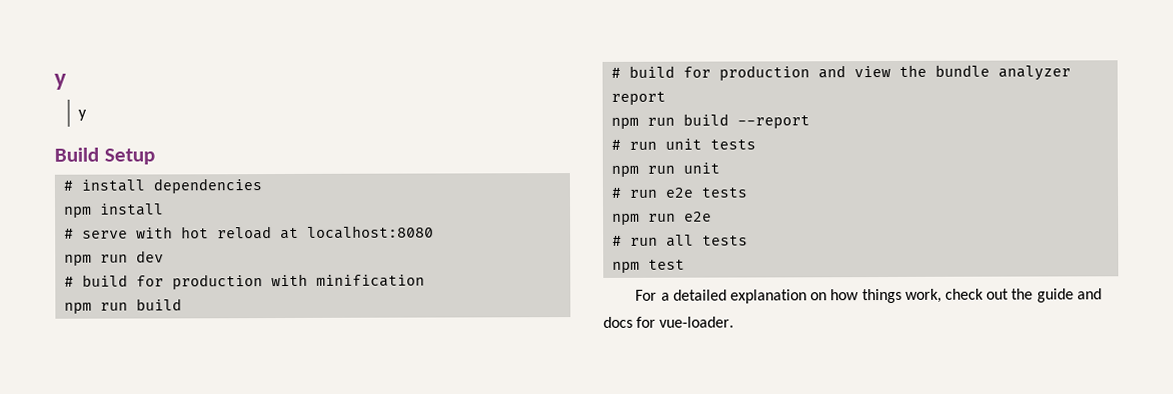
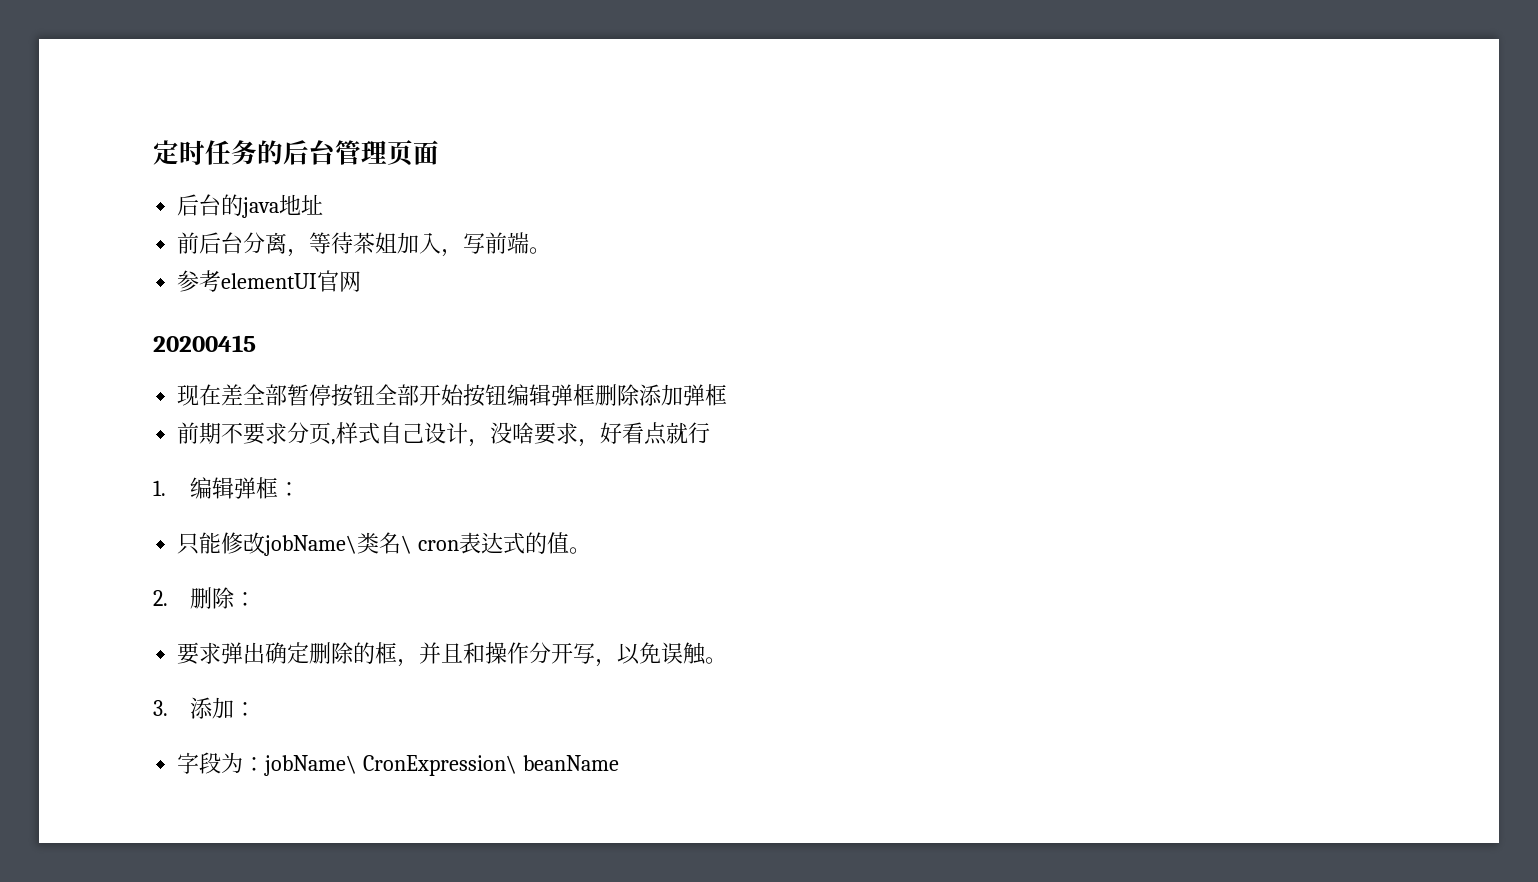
[54,73,67,90] [77,109,87,121] [54,147,155,165] [63,178,263,194] [64,203,165,218] [64,225,435,240] [64,250,165,266] [64,273,426,290] [64,298,183,314] [611,64,1072,81] [611,91,667,105] [611,113,811,129] [611,138,757,150] [611,162,721,177] [611,187,749,198] [612,211,713,225] [612,234,749,247] [612,259,686,273] [635,288,1102,304] [603,316,735,328] y // y // Build Setup // # install dependencies // npm install // # serve with hot reload at localhost:8080 // npm run dev // # build for production with minification // npm run build // # build for production and view the bundle analyzer report // npm run build --report // # run unit tests // npm run unit // # run e2e tests // npm run e2e // # run all tests // npm test // For a detailed explanation on how things work, check out the guide and docs for vue-loader. -> [153,140,439,166] [177,194,324,218] [177,232,552,257] [177,270,362,292] [153,335,256,352] [177,384,728,407] [177,422,711,447] [153,477,300,499] [177,532,592,556] [153,587,256,609] [177,642,728,667] [153,697,256,719] [177,752,620,776] 定时任务的后台管理页面 // 后台的java地址 // 前后台分离，等待茶姐加入，写前端。 // 参考elementUI官网 // 20200415 // 现在差全部暂停按钮全部开始按钮编辑弹框删除添加弹框 // 前期不要求分页,样式自己设计，没啥要求，好看点就行 // 1.编辑弹框： // 只能修改jobName\类名\ cron表达式的值。 // 2.删除： // 要求弹出确定删除的框，并且和操作分开写，以免误触。 // 3.添加： // 字段为：jobName\ CronExpression\ beanName

